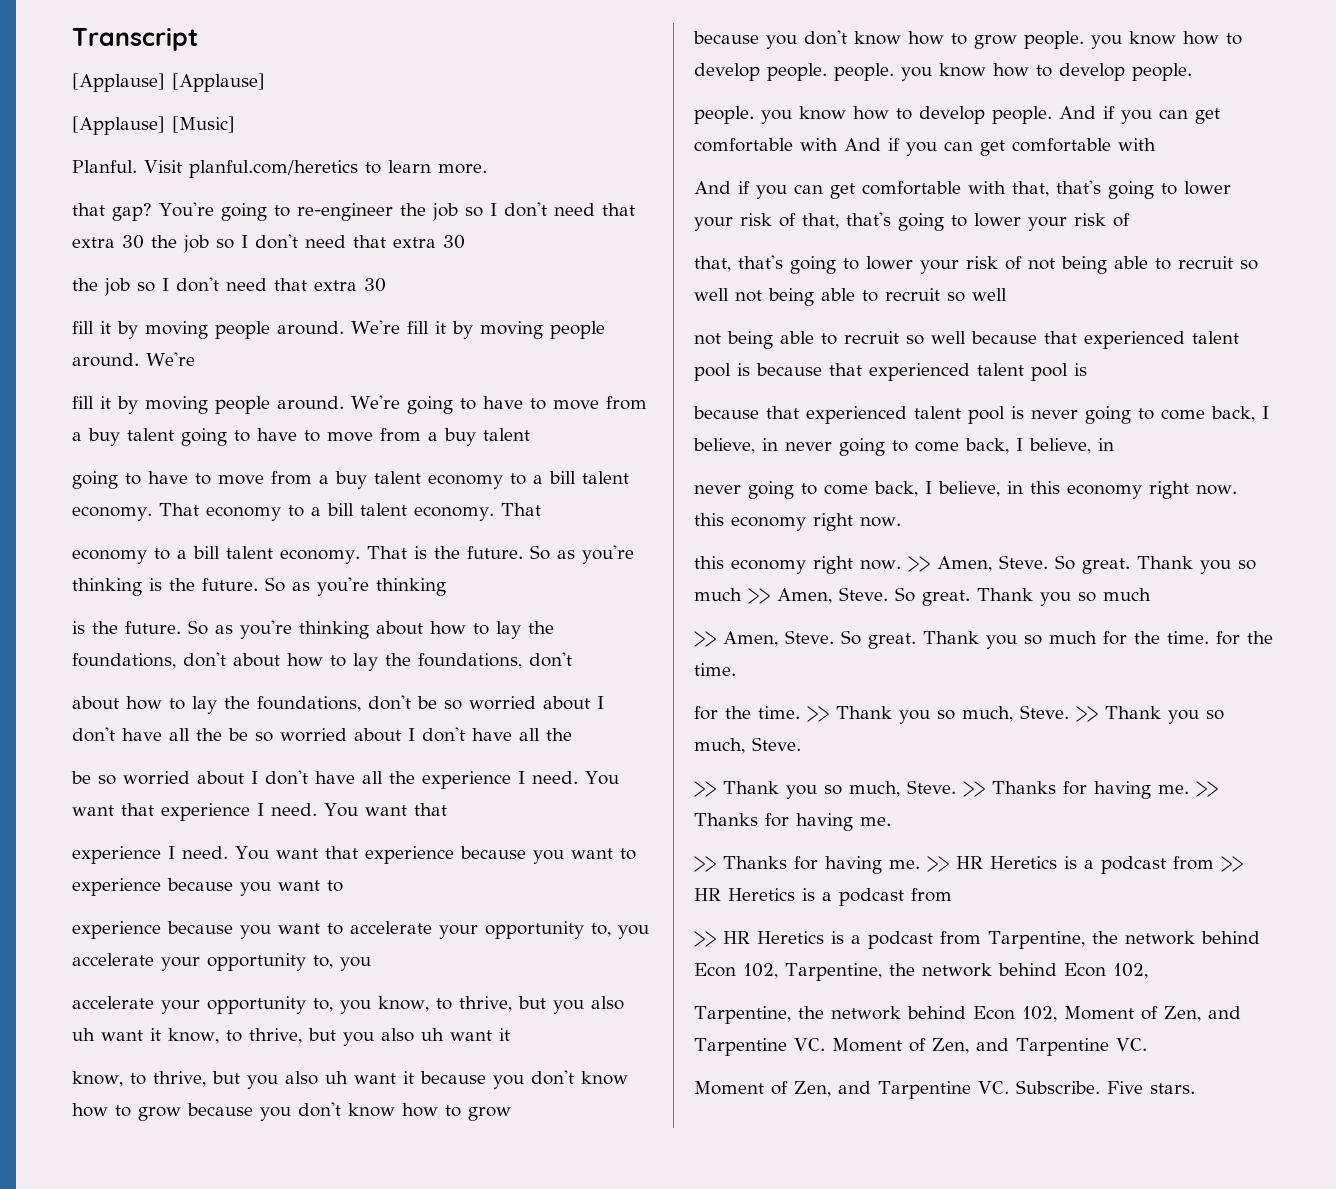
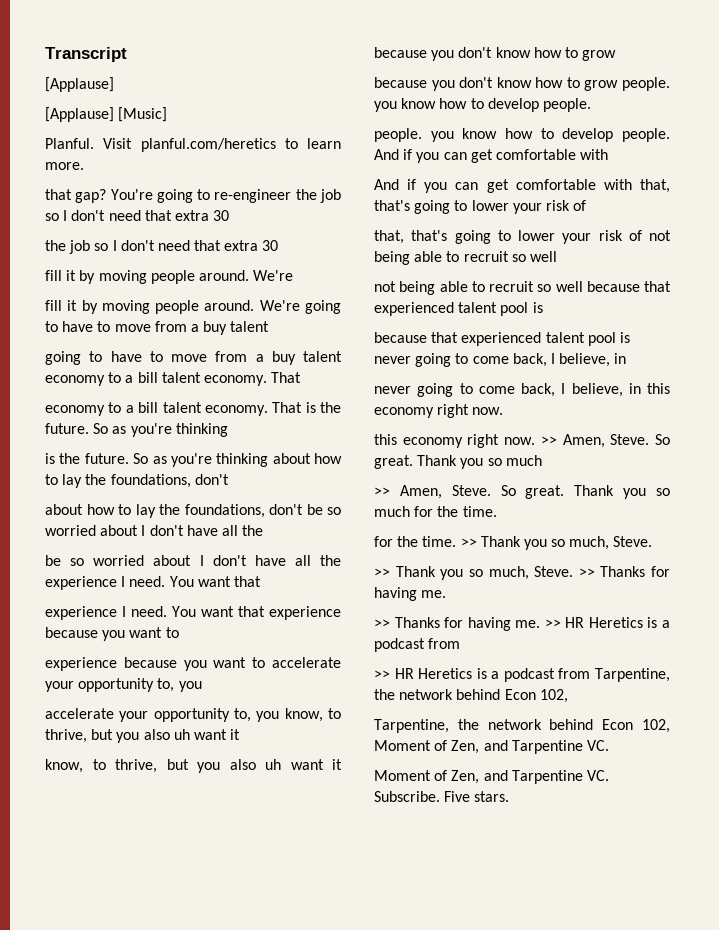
[172,73,265,92] [Applause] -> (114, 84) none
[151,234,465,253] the job so I don't need that extra 30 -> (230, 215) none
[406,321,605,339] [72,352,195,367] fill it by moving people around. We're -> (294, 275) none
[181,428,530,446] going to have to move from a buy talent -> (270, 326) none
[205,503,541,521] economy to a bill talent economy. That -> (302, 377) none
[149,577,446,596] is the future. So as you're thinking -> (228, 430) none
[233,652,572,671] about how to lay the foundations, don't -> (229, 479) none
[228,727,572,742] be so worried about I don't have all the -> (264, 530) none
[161,803,447,821] experience I need. You want that -> (261, 581) none
[72,878,343,896] experience because you want to -> (179, 632) none
[72,953,371,971] accelerate your opportunity to, you -> (202, 686) none
[168,1028,510,1046] know, to thrive, but you also uh want it -> (241, 734) none
[187,1102,511,1121] because you don't know how to grow -> (617, 55) none
[834,63,1192,81] people. you know how to develop people. -> (591, 105) none
[844,138,1156,156] And if you can get comfortable with -> (609, 154) none
[802,212,1130,231] that, that's going to lower your risk of -> (587, 205) none
[735,288,1007,306] not being able to recruit so well -> (557, 256) none
[756,363,1087,381] because that experienced talent pool is -> (543, 307) none
[785,438,1114,456] never going to come back, I believe, in -> (627, 358) none
[694,513,901,531] this economy right now. -> (504, 411) none
[748,587,1151,606] >> Amen, Steve. So great. Thank you so much -> (542, 460) none
[1216,631,1273,645] [694,663,736,676] for the time. -> (497, 511) none
[1076,706,1224,724] [694,737,801,754] >> Thank you so much, Steve. -> (653, 541) none
[1196,781,1218,797] [694,813,891,831] >> Thanks for having me. -> (447, 594) none
[1221,856,1243,872] [694,888,952,906] >> HR Heretics is a podcast from -> (461, 643) none
[785,963,1148,981] Tarpentine, the network behind Econ 102, -> (568, 696) none
[831,1038,1147,1056] Moment of Zen, and Tarpentine VC. -> (609, 745) none

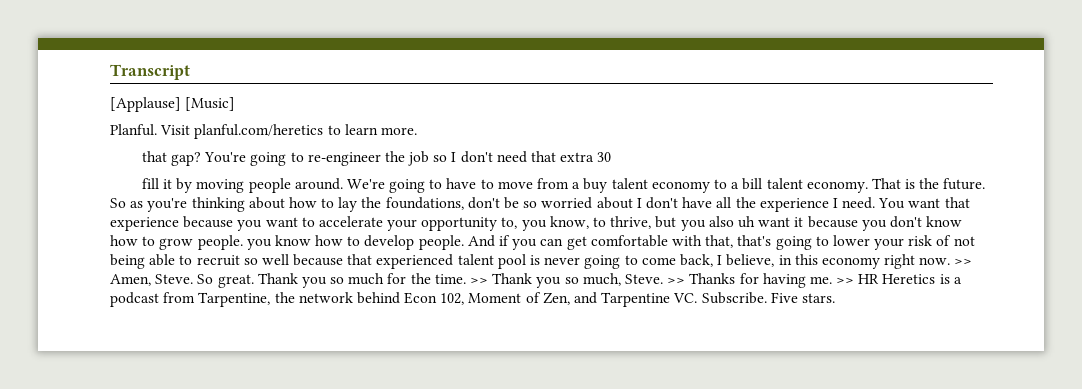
[45,107,114,122] // [Applause] -> (181, 104) none
[45,240,279,254] [45,270,294,284] // the job so I don't need that extra 30 // fill it by moving people around. We're -> (612, 157) none
[45,351,342,365] [45,372,302,386] // going to have to move from a buy talent economy to a bill talent economy. That // -> (648, 183) none
[45,453,342,467] [45,474,229,488] // is the future. So as you're thinking about how to lay the foundations, don't // -> (245, 204) none
[45,555,341,566] [45,576,261,590] // be so worried about I don't have all the experience I need. You want that // -> (756, 202) none
[45,657,342,671] [45,678,202,692] [45,708,341,722] [45,729,241,743] // experience because you want to accelerate your opportunity to, you // accelerate your opportunity to, you know, to thrive, but you also uh want it // -> [318,216,547,231] accelerate your opportunity to, you
[374,77,670,91] [374,98,591,112] [374,128,670,142] [374,149,609,163] // because you don't know how to grow people. you know how to develop people. // people. you know how to develop people. And if you can get comfortable with // -> [197,235,464,250] people. you know how to develop people.
[374,230,671,244] [374,251,557,265] [374,281,671,295] [374,302,543,316] // that, that's going to lower your risk of not being able to recruit so well // not being able to recruit so well because that experienced talent pool is // -> [953,236,975,246] [110,254,289,269] not being able to recruit so well
[374,383,670,397] [374,404,504,418] // never going to come back, I believe, in this economy right now. // -> (792, 260) none
[374,485,670,499] [374,506,497,517] [374,536,653,550] // >> Amen, Steve. So great. Thank you so much for the time. // for the time. >> Thank you so much, Steve. // -> [387,273,466,284] for the time.
[374,617,670,631] [374,638,461,652] // >> Thanks for having me. >> HR Heretics is a podcast from // -> (832, 280) none
[374,719,670,733] [374,740,609,754] // Tarpentine, the network behind Econ 102, Moment of Zen, and Tarpentine VC. // -> (465, 299) none

